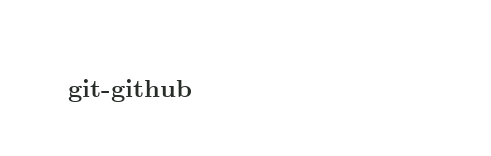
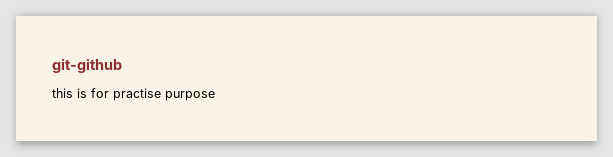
(192, 90) none -> [52,88,215,101] // this is for practise purpose

